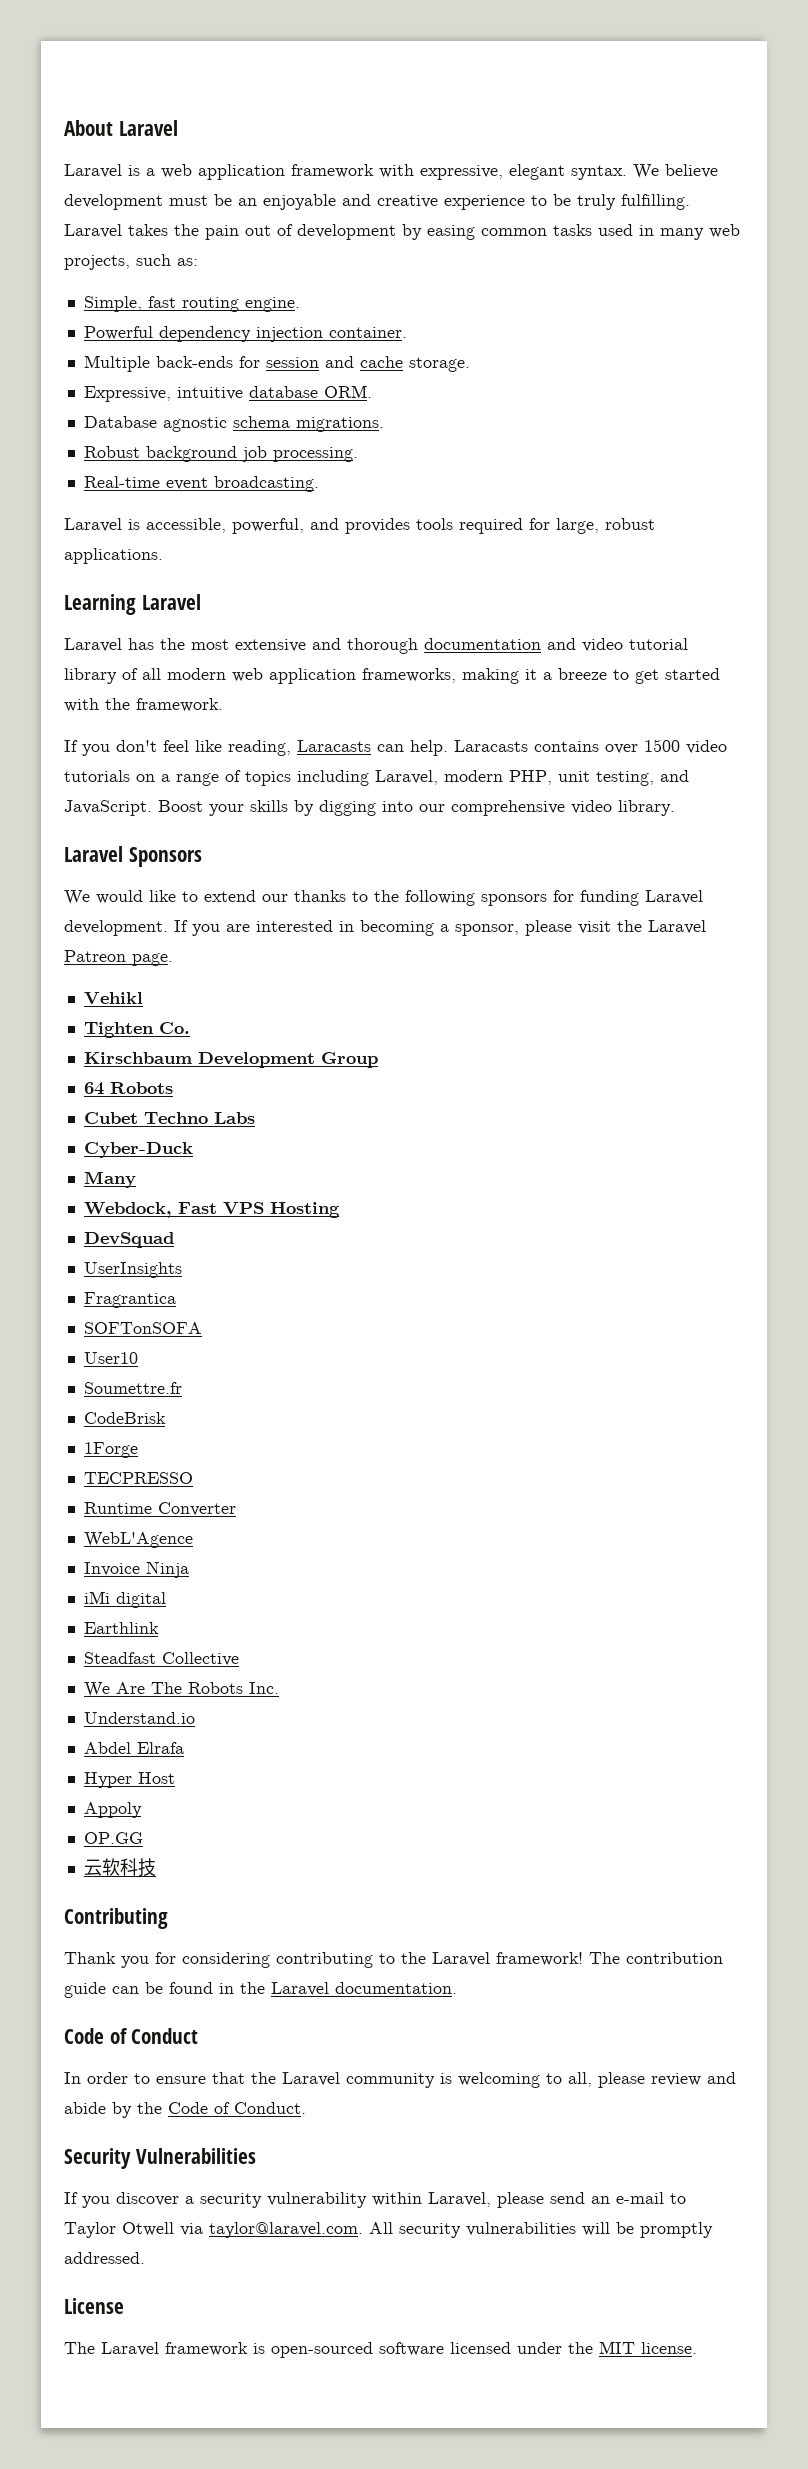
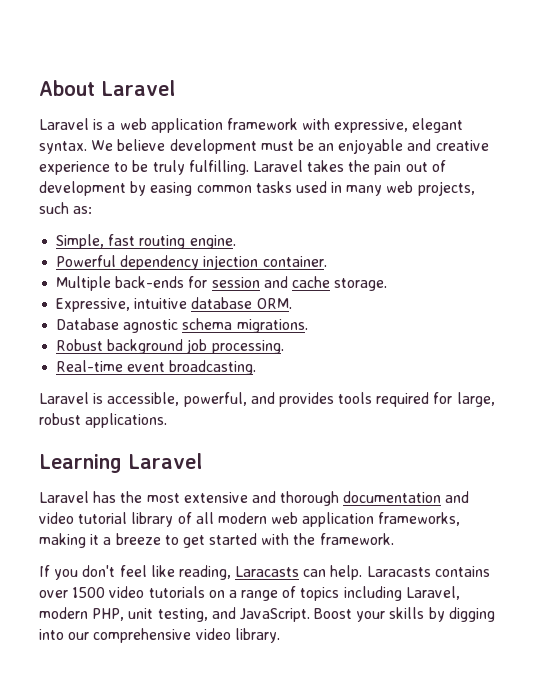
[64,846,202,867] [64,890,703,906] [64,920,706,936] [64,950,173,966] [83,992,143,1004] [83,1022,190,1038] [83,1052,378,1068] [83,1082,173,1095] [83,1112,255,1124] [83,1142,193,1158] [83,1171,136,1188] [83,1202,340,1218] [83,1232,174,1248] [83,1262,182,1278] [83,1292,176,1308] [83,1322,202,1334] [83,1352,138,1364] [83,1382,182,1394] [83,1412,166,1424] [83,1442,138,1458] [83,1472,193,1484] [83,1502,236,1516] [83,1532,193,1548] [83,1561,189,1578] [83,1591,166,1608] [83,1622,159,1634] [83,1652,239,1666] [83,1682,279,1697] [83,1712,195,1724] [83,1742,184,1754] [83,1772,175,1788] [83,1802,142,1818] [83,1832,143,1844] [83,1858,156,1877] [64,1908,168,1929] [64,1952,723,1968] [64,1982,457,1998] [64,2028,199,2044] [64,2072,736,2088] [64,2102,306,2118] [64,2148,256,2169] [64,2192,686,2208] [64,2222,713,2238] [64,2252,145,2264] [64,2298,124,2314] [64,2341,697,2358] // Laravel Sponsors // We would like to extend our thanks to the following sponsors for funding Laravel development. If you are interested in becoming a sponsor, please visit the Laravel Patreon page. // Vehikl // Tighten Co. // Kirschbaum Development Group // 64 Robots // Cubet Techno Labs // Cyber-Duck // Many // Webdock, Fast VPS Hosting // DevSquad // UserInsights // Fragrantica // SOFTonSOFA // User10 // Soumettre.fr // CodeBrisk // 1Forge // TECPRESSO // Runtime Converter // WebL'Agence // Invoice Ninja // iMi digital // Earthlink // Steadfast Collective // We Are The Robots Inc. // Understand.io // Abdel Elrafa // Hyper Host // Appoly // OP.GG // 云软科技 // Contributing // Thank you for considering contributing to the Laravel framework! The contribution guide can be found in the Laravel documentation. // Code of Conduct // In order to ensure that the Laravel community is welcoming to all, please review and abide by the Code of Conduct. // Security Vulnerabilities // If you discover a security vulnerability within Laravel, please send an e-mail to Taylor Otwell via taylor@laravel.com. All security vulnerabilities will be promptly addressed. // License // The Laravel framework is open-sourced software licensed under the MIT license. -> (280, 635) none

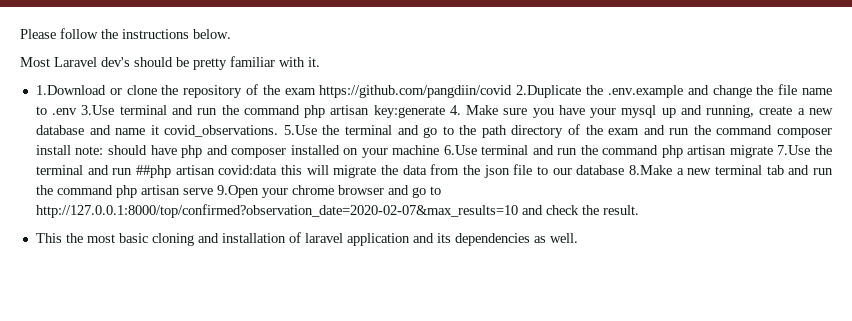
[39,80,175,96] [39,118,464,133] [39,139,489,154] [39,160,446,175] [39,181,475,196] [39,202,93,214] [56,234,236,249] [56,255,327,270] [56,276,388,291] [56,297,292,312] [56,318,308,333] [56,339,284,354] [56,360,257,375] [39,392,495,407] [39,413,168,428] [39,453,202,473] [39,491,470,506] [39,512,461,527] [39,533,394,548] [39,565,490,580] [39,586,460,601] [39,607,495,622] [39,628,280,643] About Laravel // Laravel is a web application framework with expressive, elegant syntax. We believe development must be an enjoyable and creative experience to be truly fulfilling. Laravel takes the pain out of development by easing common tasks used in many web projects, such as: // Simple, fast routing engine. // Powerful dependency injection container. // Multiple back-ends for session and cache storage. // Expressive, intuitive database ORM. // Database agnostic schema migrations. // Robust background job processing. // Real-time event broadcasting. // Laravel is accessible, powerful, and provides tools required for large, robust applications. // Learning Laravel // Laravel has the most extensive and thorough documentation and video tutorial library of all modern web application frameworks, making it a breeze to get started with the framework. // If you don't feel like reading, Laracasts can help. Laracasts contains over 1500 video tutorials on a range of topics including Laravel, modern PHP, unit testing, and JavaScript. Boost your skills by digging into our comprehensive video library. -> [20,28,231,39] [20,56,320,70] [35,84,832,98] [35,105,834,118] [35,124,832,138] [35,145,832,158] [35,164,834,178] [35,185,441,198] [35,204,639,218] [35,232,578,246] Please follow the instructions below. // Most Laravel dev's should be pretty familiar with it. // 1.Download or clone the repository of the exam https://github.com/pangdiin/covid 2.Duplicate the .env.example and change the file name to .env 3.Use terminal and run the command php artisan key:generate 4. Make sure you have your mysql up and running, create a new database and name it covid_observations. 5.Use the terminal and go to the path directory of the exam and run the command composer install note: should have php and composer installed on your machine 6.Use terminal and run the command php artisan migrate 7.Use the terminal and run ##php artisan covid:data this will migrate the data from the json file to our database 8.Make a new terminal tab and run the command php artisan serve 9.Open your chrome browser and go to http://127.0.0.1:8000/top/confirmed?observation_date=2020-02-07&max_results=10 and check the result. // This the most basic cloning and installation of laravel application and its dependencies as well.

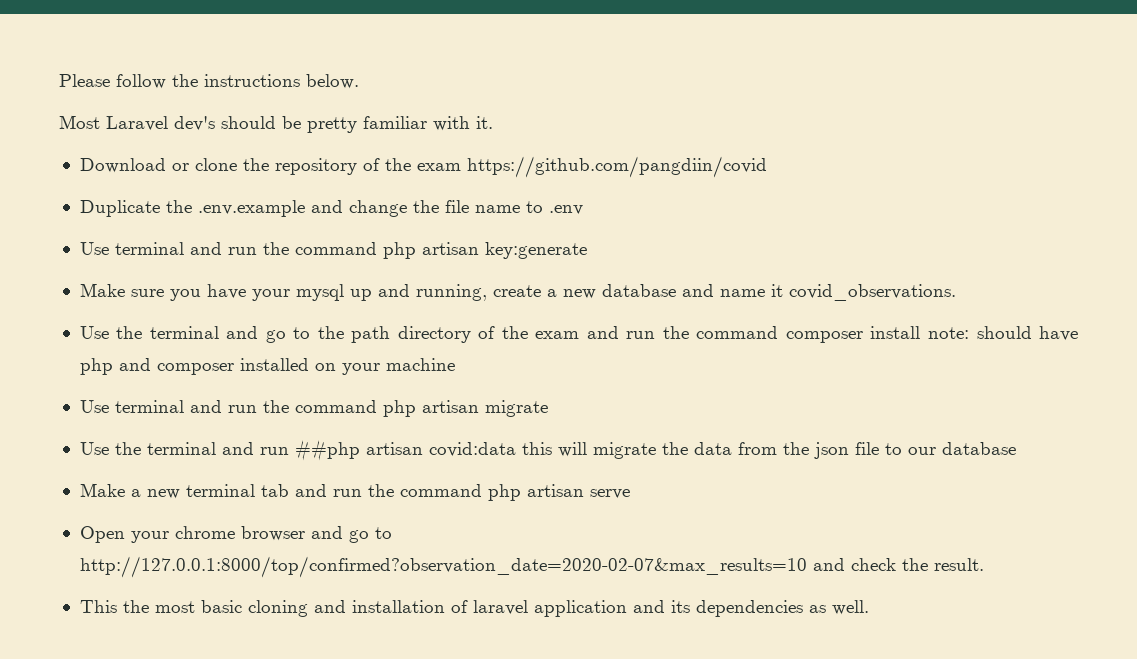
[35,85,106,95] 1.Download -> [79,158,166,173] Download
[516,85,582,98] 2.Duplicate -> [79,200,160,217] // Duplicate
[81,105,115,115] 3.Use -> [79,242,109,255] // Use
[449,105,461,115] 4. -> (587, 250) //
[283,125,317,135] 5.Use -> [79,326,109,339] // Use
[443,145,477,155] 6.Use -> [79,400,109,413] // Use
[777,145,811,155] 7.Use -> [79,442,109,455] // Use
[628,165,672,175] 8.Make -> [79,483,125,497] // Make
[216,185,259,198] 9.Open -> [79,526,125,543] // Open

